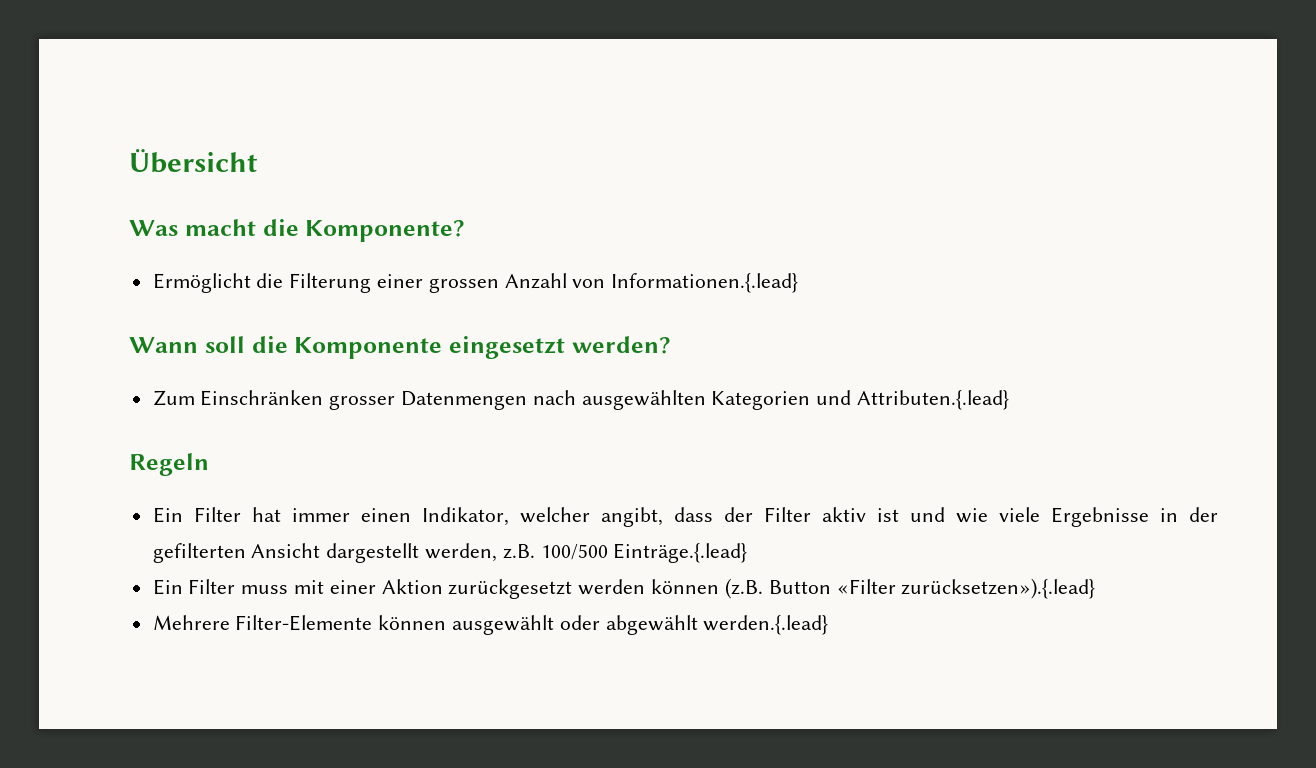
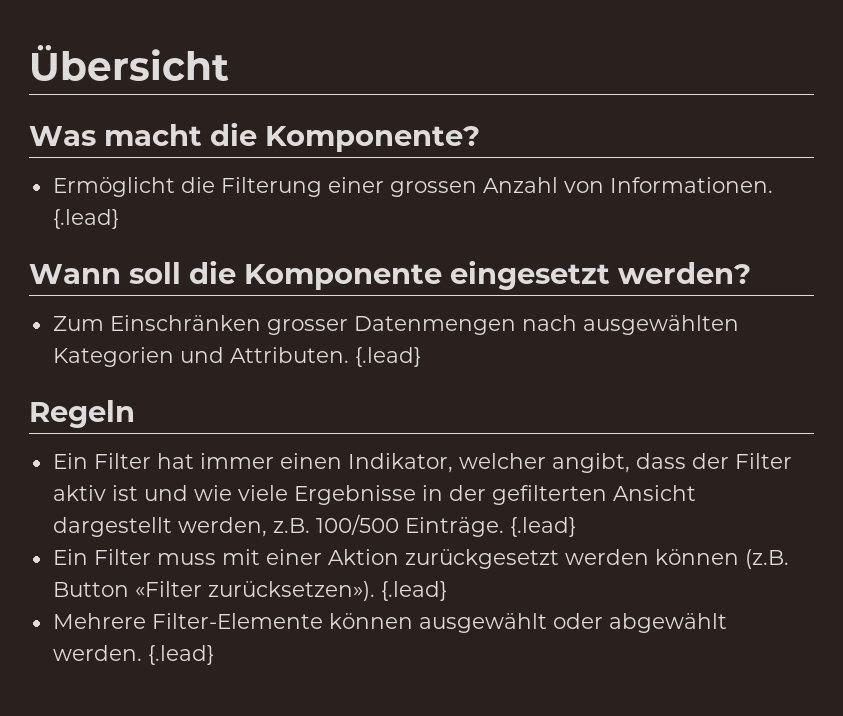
[611,273,799,293] Informationen.{.lead} -> [609,177,773,193] [52,209,119,229] Informationen. {.lead}
[857,390,1010,410] Attributen.{.lead} -> [229,347,421,367] Attributen. {.lead}
[613,543,748,563] Einträge.{.lead} -> [404,517,576,537] Einträge. {.lead}
[901,578,1096,599] zurücksetzen»).{.lead} -> [207,581,447,601] zurücksetzen»). {.lead}
[703,615,829,635] werden.{.lead} -> [52,645,214,665] werden. {.lead}

